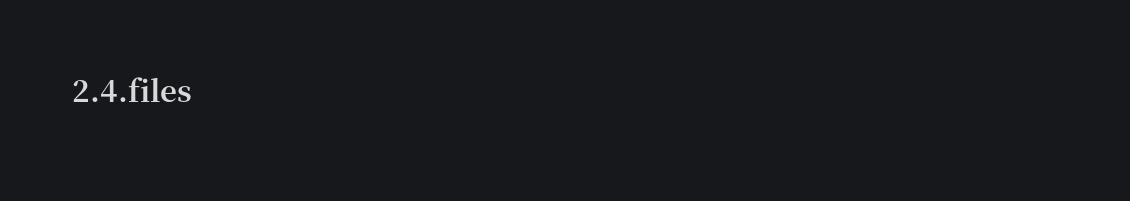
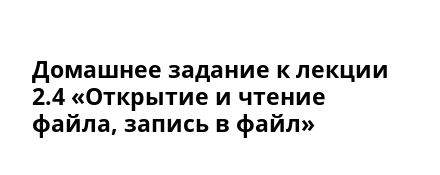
[72,77,192,102] 2.4.files -> [32,61,390,83] [32,88,327,111] [32,114,316,138] Домашнее задание к лекции 2.4 «Открытие и чтение файла, запись в файл»

